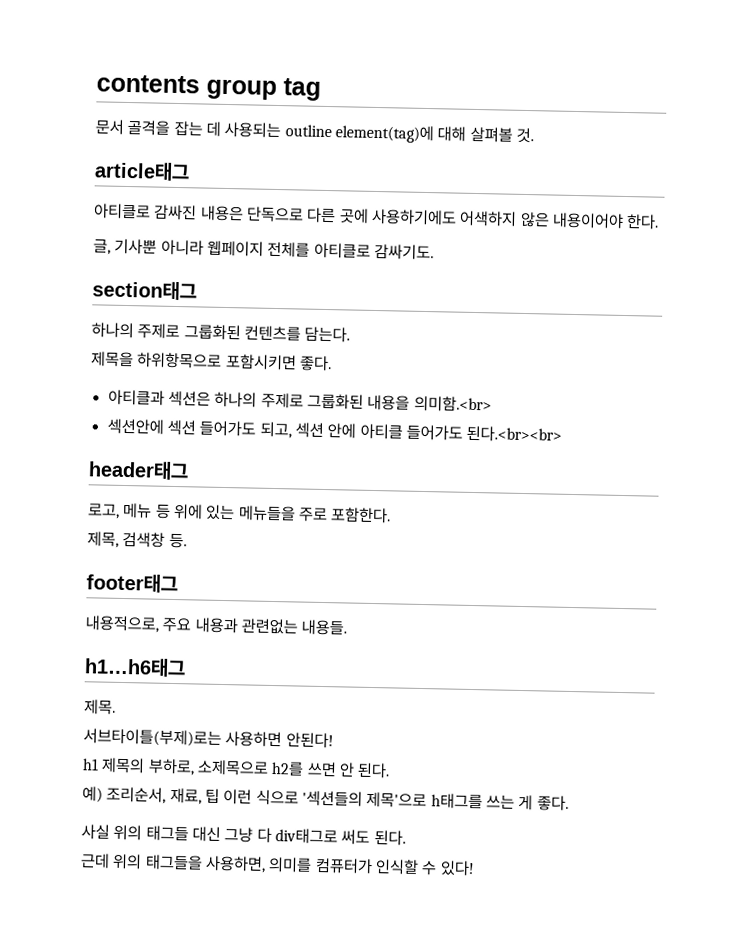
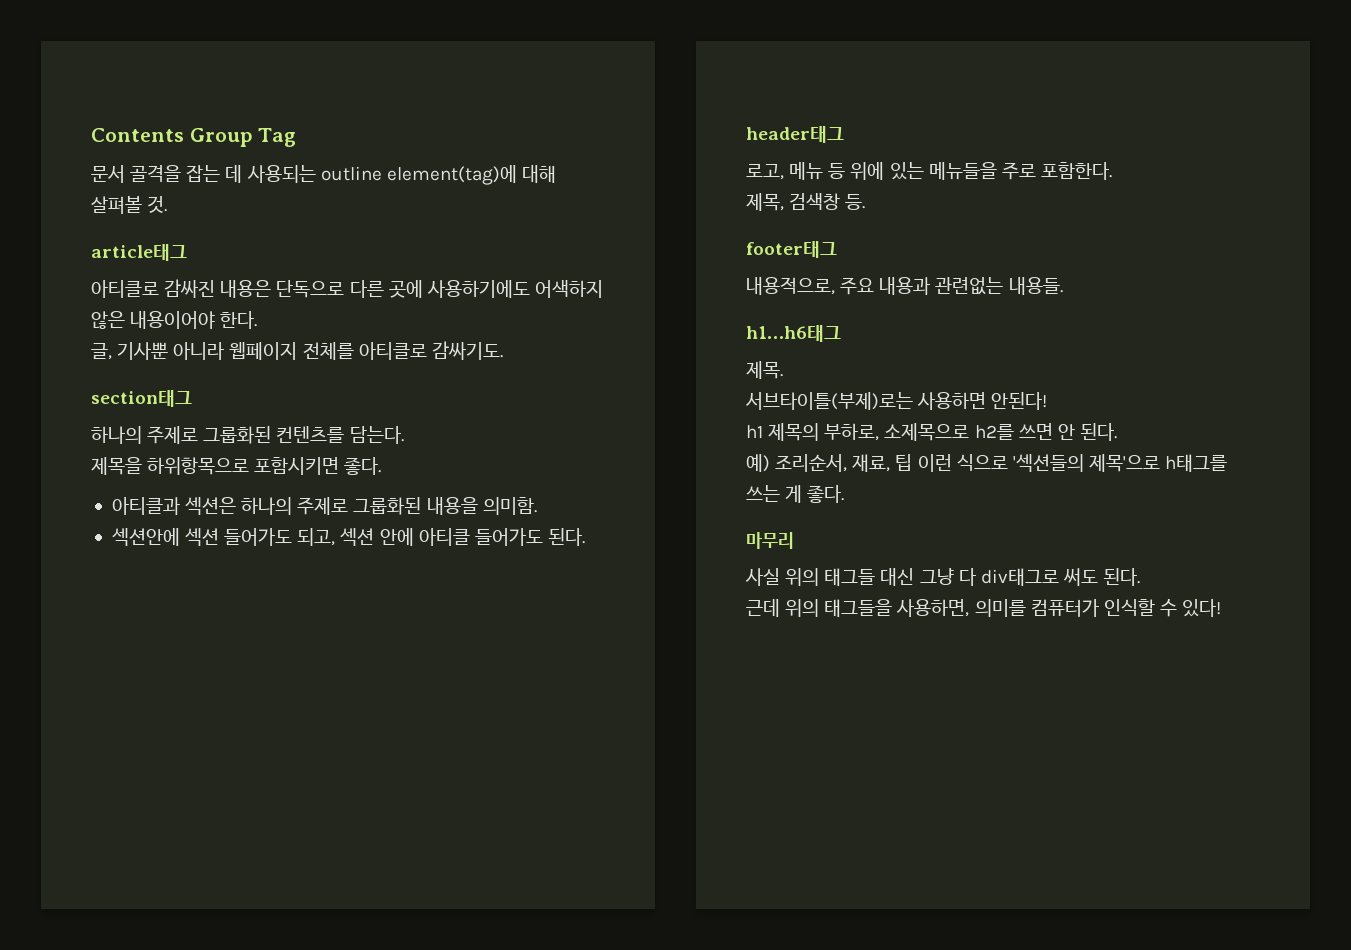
[96,74,321,101] contents group tag -> [91,128,297,147] Contents Group Tag
[413,395,492,413] 의미함.<br> -> [482,497,537,515] 의미함.
[466,425,563,443] 된다.<br><br> -> [547,528,585,546] 된다.
(569, 803) none -> [746,532,794,549] // 마무리

